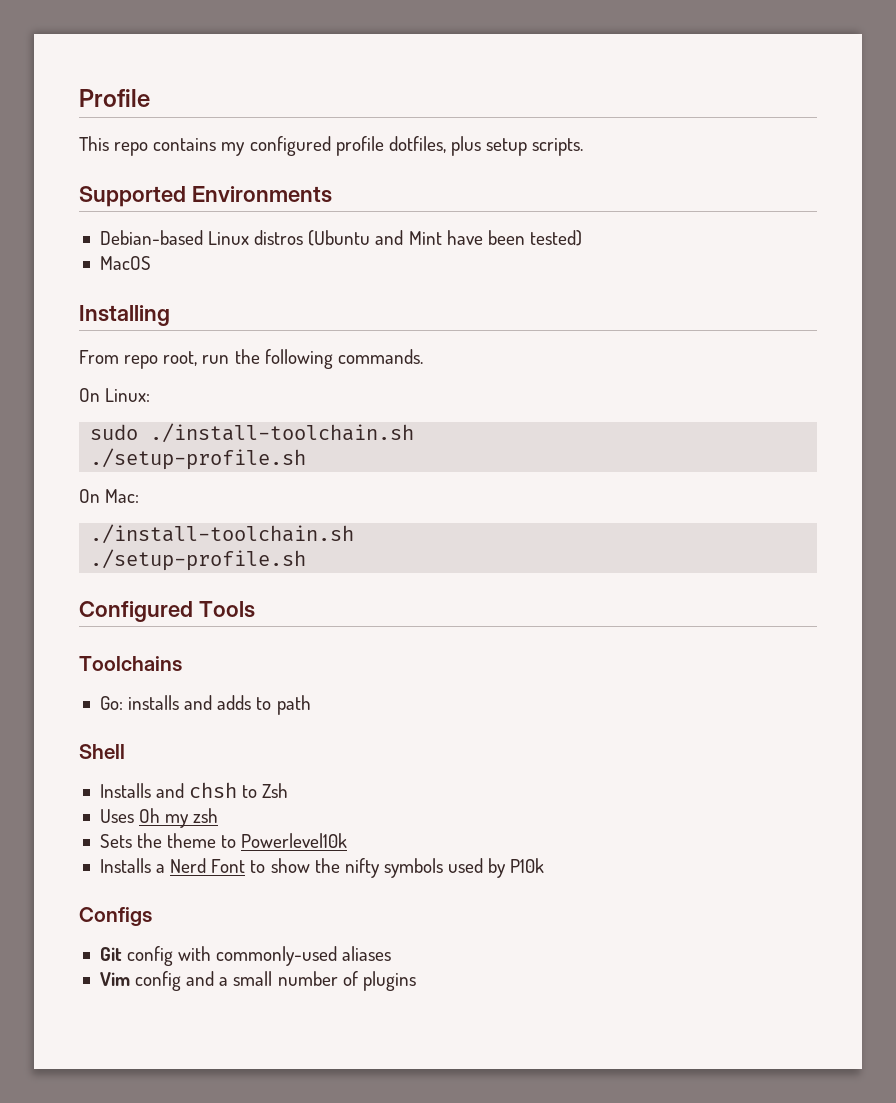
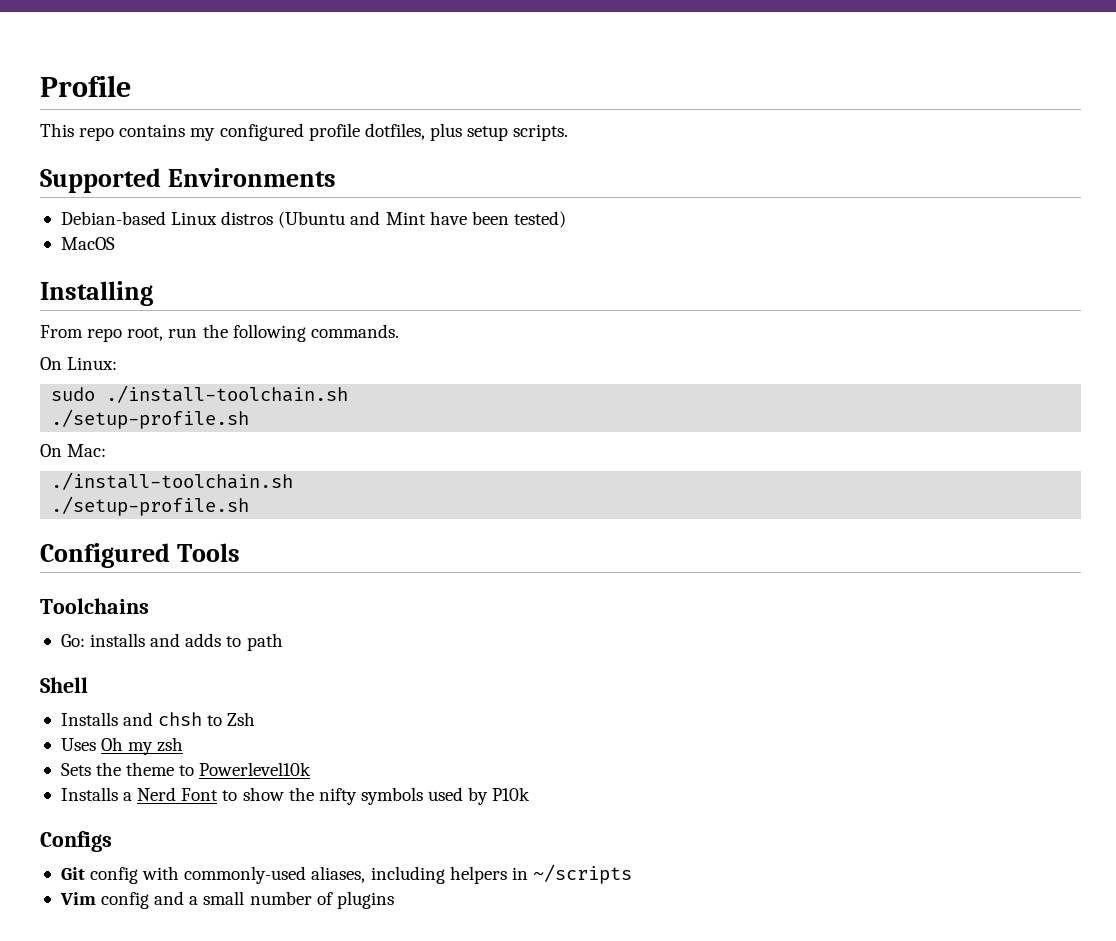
[342,946,392,961] aliases -> [311,864,632,884] aliases, including helpers in ~/scripts

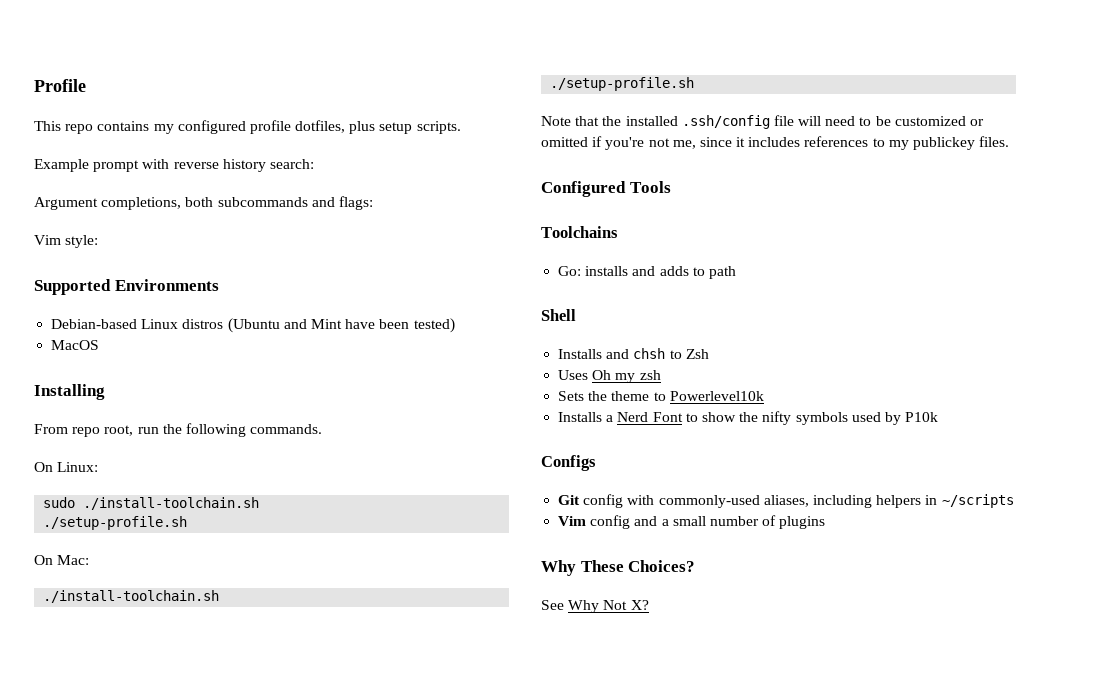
(569, 132) none -> [34,159,314,172] [34,196,373,210] [34,235,99,248] // Example prompt with reverse history search: // Argument completions, both subcommands and flags: // Vim style:
(250, 506) none -> [541,115,985,129] [541,136,1010,150] // Note that the installed .ssh/config file will need to be customized or omitted if you're not me, since it includes references to my publickey files.
(394, 900) none -> [541,560,696,576] [541,600,649,613] // Why These Choices? // See Why Not X?

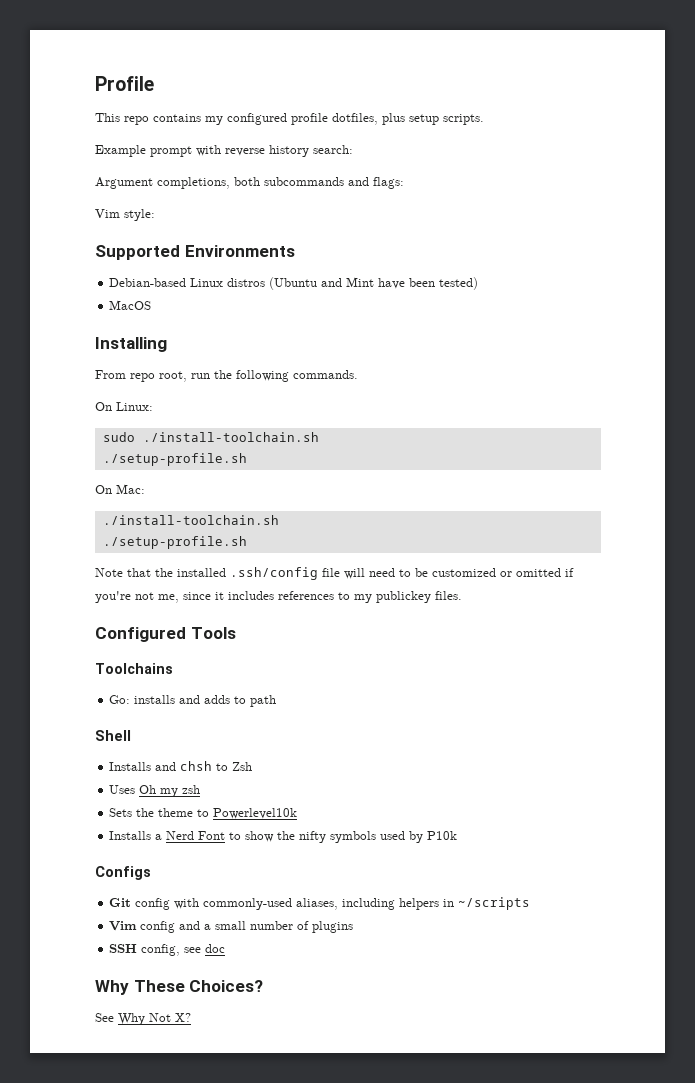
(826, 522) none -> [109,944,226,956] // SSH config, see doc

